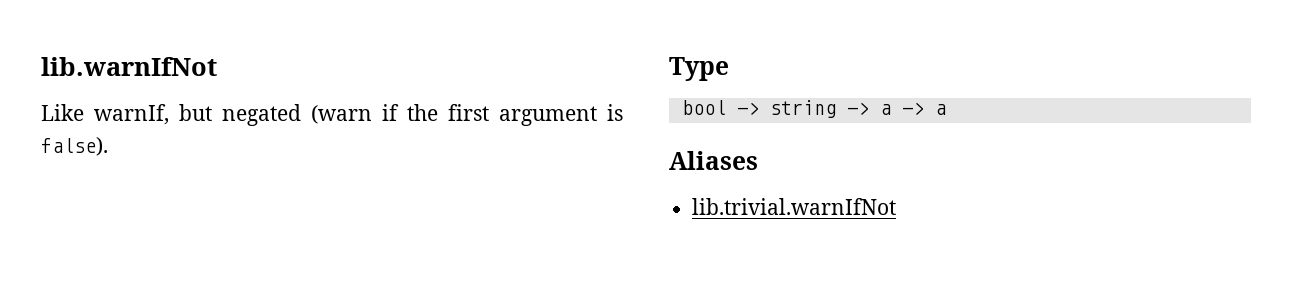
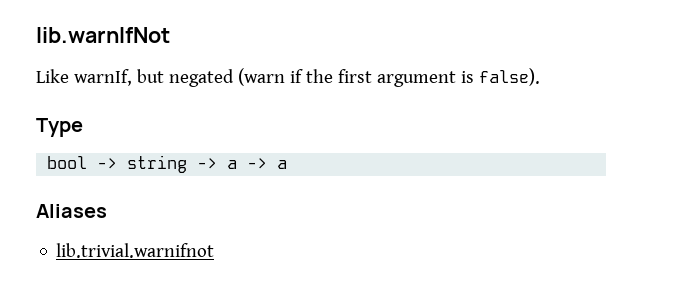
[692,198,897,215] lib.trivial.warnIfNot -> [56,243,215,258] lib.trivial.warnifnot

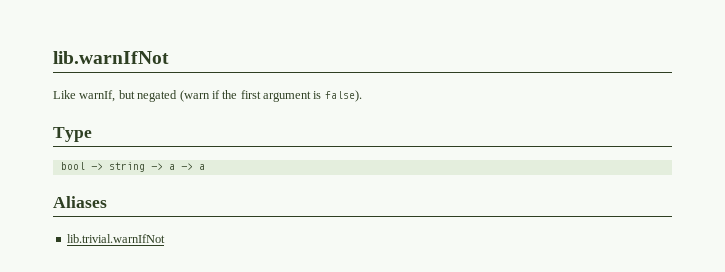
[56,243,215,258] lib.trivial.warnifnot -> [66,234,165,243] lib.trivial.warnIfNot

